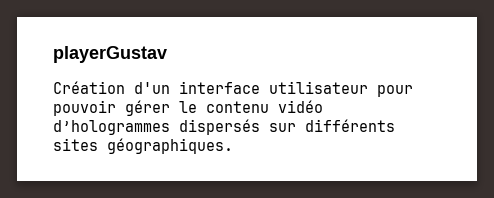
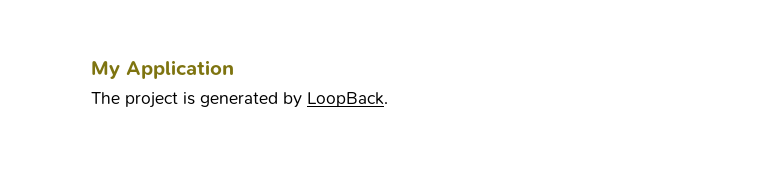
[53,46,167,63] [53,81,413,97] [53,100,323,116] [53,119,395,135] [53,138,233,154] playerGustav // Création d'un interface utilisateur pour pouvoir gérer le contenu vidéo d’hologrammes dispersés sur différents sites géographiques. -> [91,60,234,79] [91,92,388,108] My Application // The project is generated by LoopBack.

